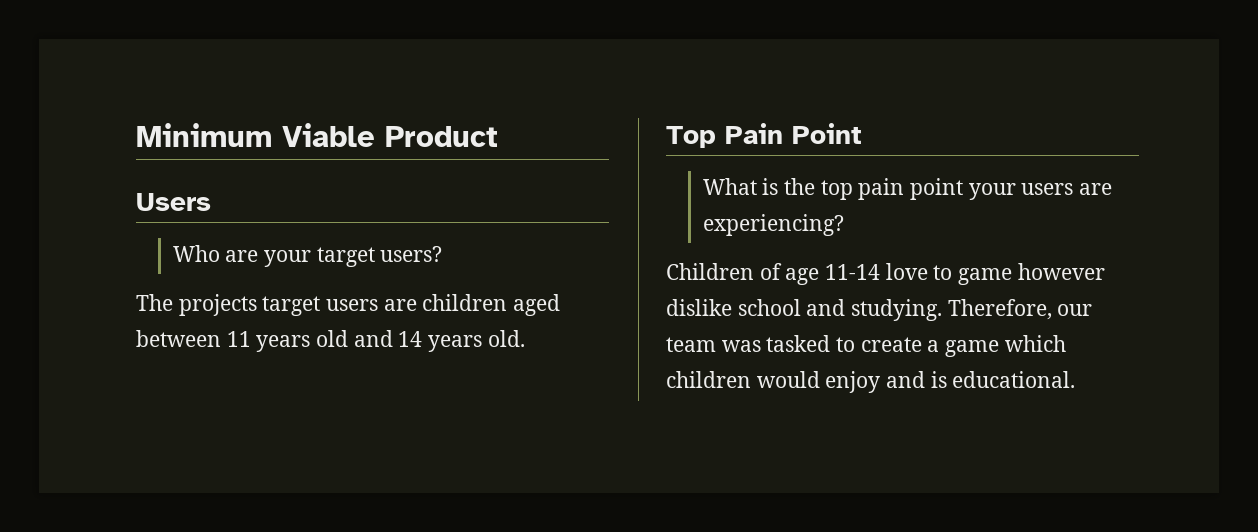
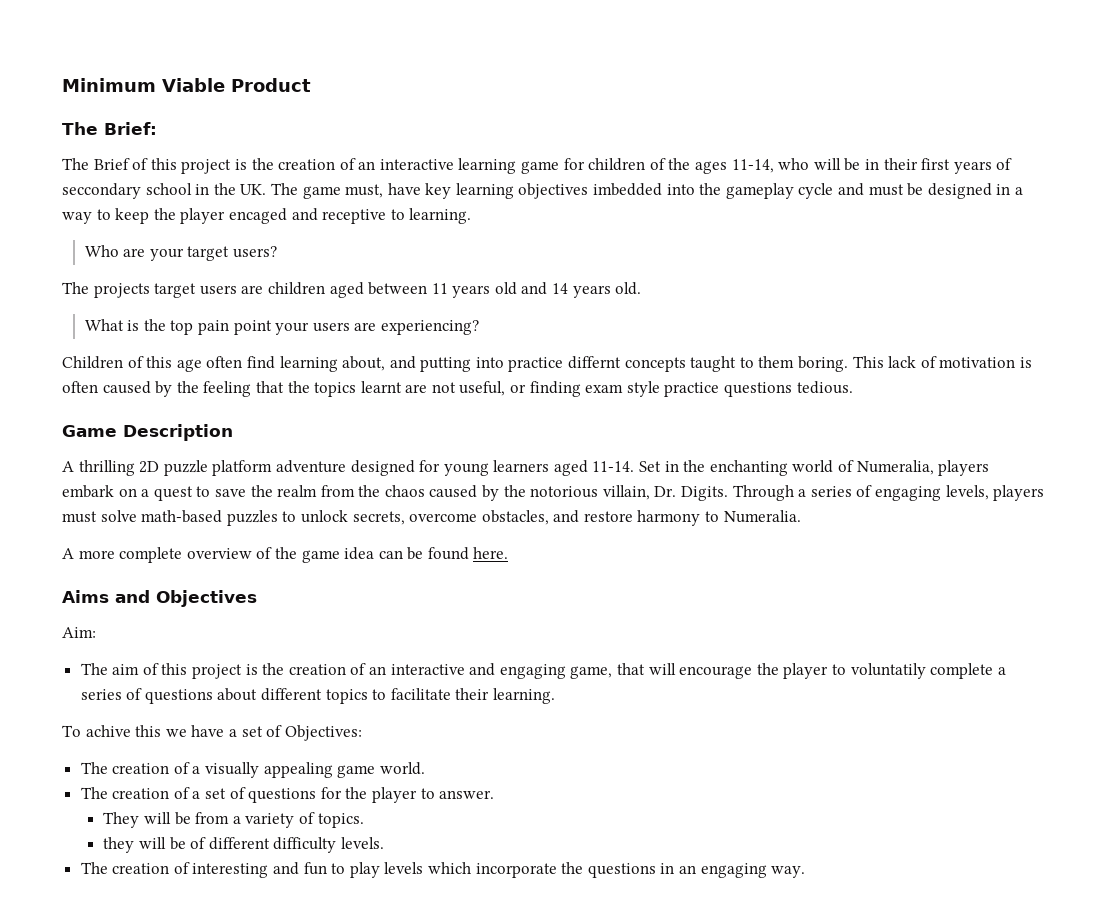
[136,193,211,211] Users -> [62,122,157,135] [62,158,1013,174] [62,183,1023,199] [62,208,472,224] The Brief: // The Brief of this project is the creation of an interactive learning game for children of the ages 11-14, who will be in their first years of seccondary school in the UK. The game must, have key learning objectives imbedded into the gameplay cycle and must be designed in a way to keep the player encaged and receptive to learning.
[666,123,862,148] // Top Pain Point -> (642, 288) none
[785,263,1105,285] [666,299,1093,321] [666,335,1066,357] [666,371,1076,393] age 11-14 love to game however dislike school and studying. Therefore, our team was tasked to create a game which children would enjoy and is educational. -> [146,356,1032,372] [62,381,853,397] [62,424,233,441] [62,460,990,476] [62,485,1045,501] [62,510,801,526] [62,547,509,563] [62,590,257,607] [62,627,96,638] [80,663,1006,679] [80,688,556,704] [62,725,362,741] [80,762,425,778] [80,787,495,803] [103,812,364,828] [103,837,384,853] [80,862,806,878] this age often find learning about, and putting into practice differnt concepts taught to them boring. This lack of motivation is often caused by the feeling that the topics learnt are not useful, or finding exam style practice questions tedious. // Game Description // A thrilling 2D puzzle platform adventure designed for young learners aged 11-14. Set in the enchanting world of Numeralia, players embark on a quest to save the realm from the chaos caused by the notorious villain, Dr. Digits. Through a series of engaging levels, players must solve math-based puzzles to unlock secrets, overcome obstacles, and restore harmony to Numeralia. // A more complete overview of the game idea can be found here. // Aims and Objectives // Aim: // The aim of this project is the creation of an interactive and engaging game, that will encourage the player to voluntatily complete a series of questions about different topics to facilitate their learning. // To achive this we have a set of Objectives: // The creation of a visually appealing game world. // The creation of a set of questions for the player to answer. // They will be from a variety of topics. // they will be of different difficulty levels. // The creation of interesting and fun to play levels which incorporate the questions in an engaging way.

